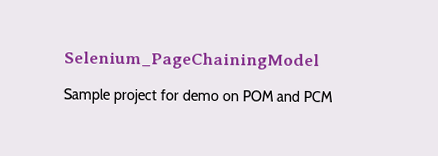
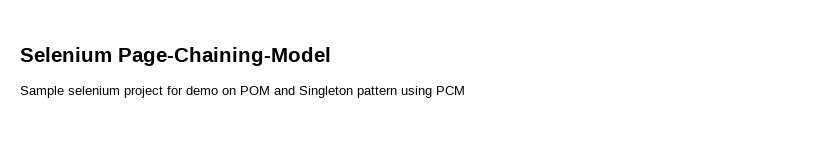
[64,51,320,71] Selenium_PageChainingModel -> [20,47,331,66] Selenium Page-Chaining-Model
(110, 96) none -> [68,86,120,95] selenium
(301, 96) none -> [299,86,432,98] Singleton pattern using

